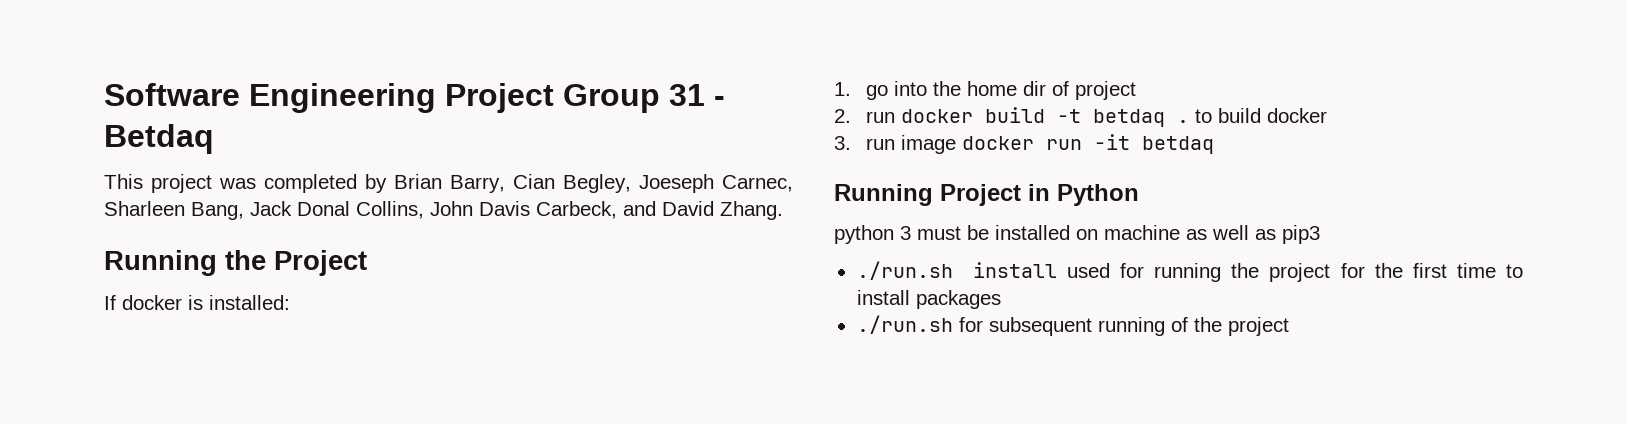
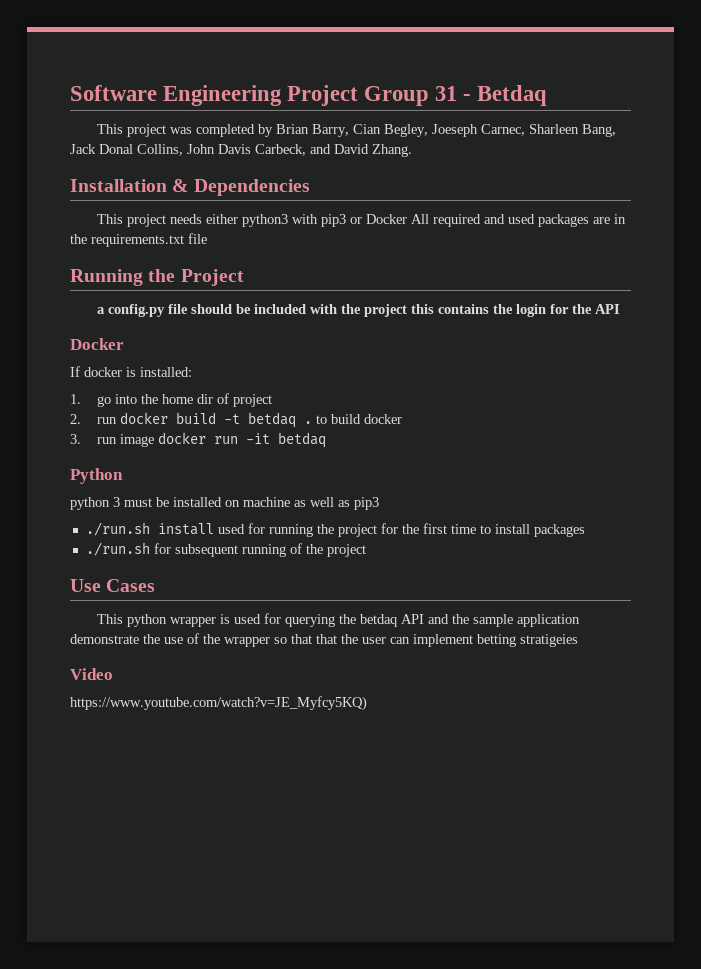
[104,250,367,276] Running the Project -> [70,179,310,196] [96,214,626,227] [70,233,207,247] [70,269,244,286] [96,304,620,317] [70,338,124,350] Installation & Dependencies // This project needs either python3 with pip3 or Docker All required and used packages are in the requirements.txt file // Running the Project // a config.py file should be included with the project this contains the login for the API // Docker
[834,184,1050,206] Running Project in -> (326, 440) none
(1289, 326) none -> [70,579,156,592] [96,613,580,627] [70,633,578,647] [70,668,113,680] [70,696,367,711] // Use Cases // This python wrapper is used for querying the betdaq API and the sample application demonstrate the use of the wrapper so that that the user can implement betting stratigeies // Video // https://www.youtube.com/watch?v=JE_Myfcy5KQ)

